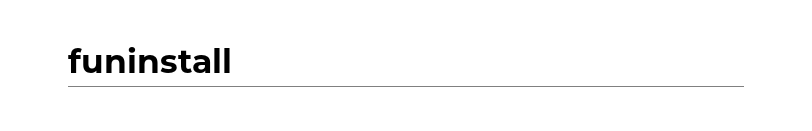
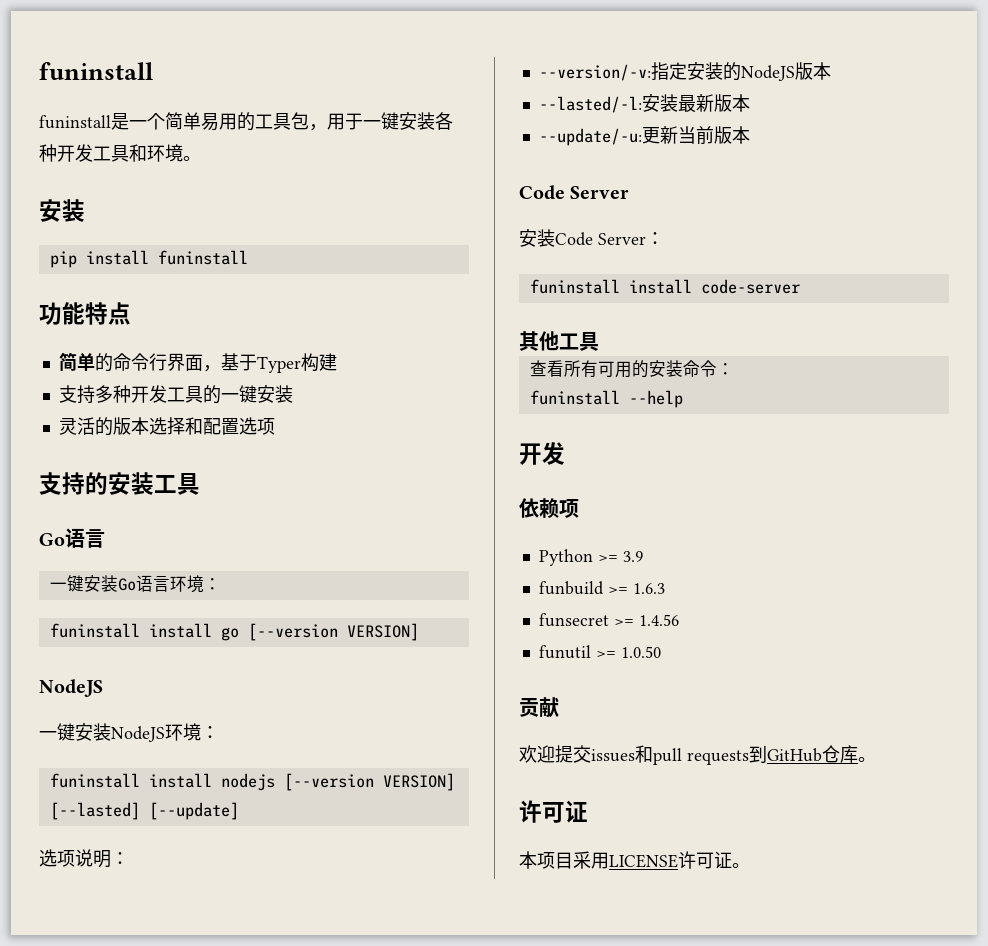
[68,47,232,73] funinstall -> [39,62,153,80] [39,112,453,131] [39,144,201,162] [39,199,85,222] [49,250,248,268] [39,302,131,325] [58,352,337,373] [58,385,293,404] [58,417,275,436] [39,472,200,495] [39,528,105,548] [49,575,221,593] [49,623,419,641] [39,679,103,697] [39,723,219,742] [49,773,455,791] [49,802,239,820] [39,849,129,868] [538,62,831,81] [538,94,750,113] [538,126,750,146] [519,185,630,200] [519,229,664,247] [529,279,800,294] [519,331,599,351] [529,360,734,378] [529,390,683,408] [519,442,565,465] [519,498,579,518] [538,549,643,566] [538,581,665,595] [538,613,679,627] [538,645,661,659] [519,697,559,718] [519,745,876,765] [519,800,588,823] [519,851,750,869] funinstall // funinstall是一个简单易用的工具包，用于一键安装各种开发工具和环境。 // 安装 // pip install funinstall // 功能特点 // 简单的命令行界面，基于Typer构建 // 支持多种开发工具的一键安装 // 灵活的版本选择和配置选项 // 支持的安装工具 // Go语言 // 一键安装Go语言环境： // funinstall install go [--version VERSION] // NodeJS // 一键安装NodeJS环境： // funinstall install nodejs [--version VERSION] [--lasted] [--update] // 选项说明： // --version/-v:指定安装的NodeJS版本 // --lasted/-l:安装最新版本 // --update/-u:更新当前版本 // Code Server // 安装Code Server： // funinstall install code-server // 其他工具 // 查看所有可用的安装命令： // funinstall --help // 开发 // 依赖项 // Python >= 3.9 // funbuild >= 1.6.3 // funsecret >= 1.4.56 // funutil >= 1.0.50 // 贡献 // 欢迎提交issues和pull requests到GitHub仓库。 // 许可证 // 本项目采用LICENSE许可证。

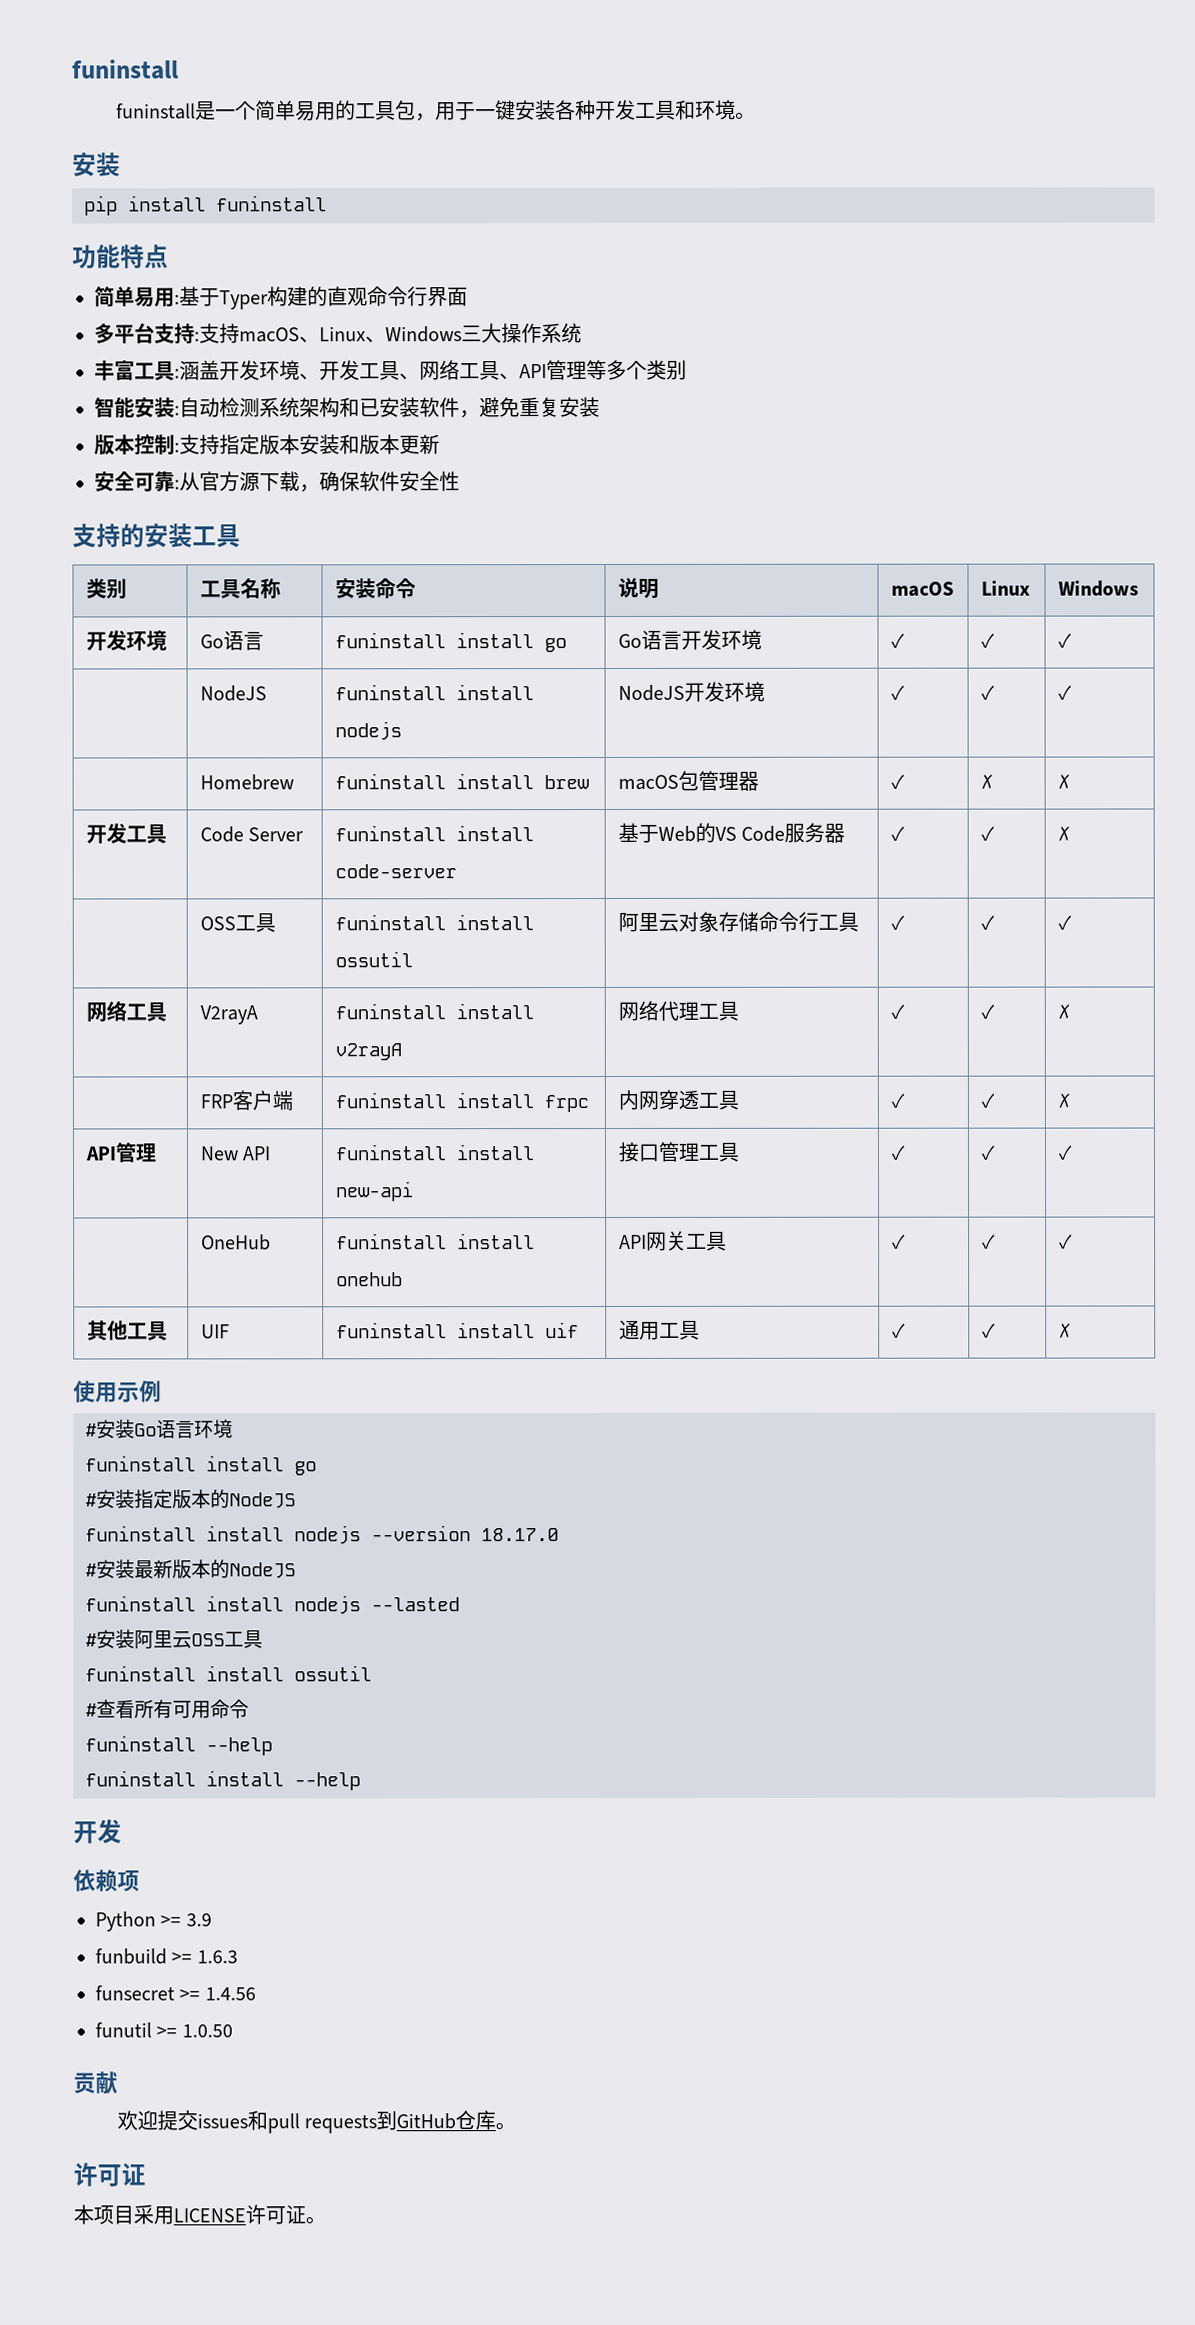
[94,353,337,373] [58,385,293,404] [58,417,275,436] [39,472,200,495] [39,528,105,548] [49,575,84,592] 的命令行界面，基于Typer构建 // 支持多种开发工具的一键安装 // 灵活的版本选择和配置选项 // 支持的安装工具 // Go语言 // 一键 -> [134,286,468,310] [94,323,582,345] [94,359,687,381] [94,396,600,419] [94,434,440,456] [94,471,460,493] [72,523,241,548] [85,578,127,600] [199,578,281,600] [334,578,416,599] [617,577,659,599] [890,581,954,597] [980,580,1030,596] [1057,580,1139,597] [85,630,167,651] [199,630,264,651] [334,632,567,653] [617,629,762,650] [890,633,905,649] [980,633,995,649] [1057,633,1072,649] [199,685,267,702] [334,684,534,701] [334,721,402,741] [617,681,765,702] [890,685,905,701] [980,685,995,701] [1057,685,1072,701] [199,774,294,791] [334,773,590,790] [617,770,759,791] [890,774,905,790] [980,774,993,790] [1057,774,1070,790] [85,823,167,844] [199,826,304,843] [334,825,534,842] [334,864,457,879] [617,822,846,843] [890,826,905,842] [980,826,995,842] [1057,826,1070,842] [199,913,276,933] [334,914,534,931] [334,951,413,968] [617,911,859,932] [890,915,905,931] [980,915,995,931] [1057,915,1072,931] [85,1000,167,1023] [199,1005,258,1025] [334,1003,534,1020] [334,1043,402,1061] [617,1000,739,1021] [890,1004,905,1020] [980,1004,995,1020] [1057,1004,1070,1020] [199,1090,293,1111] [334,1092,589,1113] [617,1089,739,1110] [890,1093,905,1109] [980,1093,995,1109] [1057,1093,1070,1109] [84,1142,156,1163] [199,1146,271,1161] [334,1144,534,1161] [335,1181,414,1202] [617,1141,739,1162] [890,1145,905,1161] [980,1145,995,1161] [1057,1145,1072,1161] [200,1234,271,1251] [335,1233,535,1250] [335,1272,403,1287] [618,1230,727,1251] [891,1234,906,1250] [981,1234,996,1250] [1058,1234,1073,1250] [86,1320,168,1341] [200,1324,230,1339] [335,1322,579,1339] [618,1319,700,1340] [891,1323,906,1339] [981,1323,996,1339] [1058,1323,1071,1339] [73,1380,162,1403] [85,1423,97,1437] 易用:基于Typer构建的直观命令行界面 // 多平台支持:支持macOS、Linux、Windows三大操作系统 // 丰富工具:涵盖开发环境、开发工具、网络工具、API管理等多个类别 // 智能安装:自动检测系统架构和已安装软件，避免重复安装 // 版本控制:支持指定版本安装和版本更新 // 安全可靠:从官方源下载，确保软件安全性 // 支持的安装工具 // 类别 | 工具名称 | 安装命令 | 说明 | macOS | Linux | Windows // 开发环境 | Go语言 | funinstall install go | Go语言开发环境 | ✓ | ✓ | ✓ // | NodeJS | funinstall install nodejs | NodeJS开发环境 | ✓ | ✓ | ✓ // | Homebrew | funinstall install brew | macOS包管理器 | ✓ | ✗ | ✗ // 开发工具 | Code Server | funinstall install code-server | 基于Web的VS Code服务器 | ✓ | ✓ | ✗ // | OSS工具 | funinstall install ossutil | 阿里云对象存储命令行工具 | ✓ | ✓ | ✓ // 网络工具 | V2rayA | funinstall install v2rayA | 网络代理工具 | ✓ | ✓ | ✗ // | FRP客户端 | funinstall install frpc | 内网穿透工具 | ✓ | ✓ | ✗ // API管理 | New API | funinstall install new-api | 接口管理工具 | ✓ | ✓ | ✓ // | OneHub | funinstall install onehub | API网关工具 | ✓ | ✓ | ✓ // 其他工具 | UIF | funinstall install uif | 通用工具 | ✓ | ✓ | ✗ // 使用示例 // #
[203,578,221,590] [49,623,419,641] [39,679,103,697] [39,723,219,742] [49,773,455,791] [49,802,239,820] [39,849,129,868] [538,62,831,81] [538,94,750,113] [538,126,750,146] [519,185,630,200] [519,229,664,247] [529,279,800,294] [519,331,599,351] ： // funinstall install go [--version VERSION] // NodeJS // 一键安装NodeJS环境： // funinstall install nodejs [--version VERSION] [--lasted] [--update] // 选项说明： // --version/-v:指定安装的NodeJS版本 // --lasted/-l:安装最新版本 // --update/-u:更新当前版本 // Code Server // 安装Code Server： // funinstall install code-server // 其他工具 // -> [85,1455,317,1476] [85,1489,296,1509] [85,1525,559,1545] [85,1559,296,1579] [85,1595,460,1615] [85,1629,263,1650] [85,1665,372,1682] [85,1703,97,1717] // funinstall install go // #安装指定版本的NodeJS // funinstall install nodejs --version 18.17.0 // #安装最新版本的NodeJS // funinstall install nodejs --lasted // #安装阿里云OSS工具 // funinstall install ossutil // #
[631,360,734,378] 的安装命令： -> [210,1699,249,1719] 命令
(683, 399) none -> [85,1770,361,1791] // funinstall install --help

